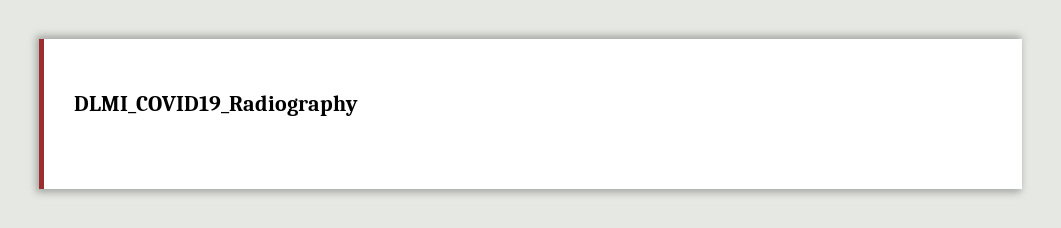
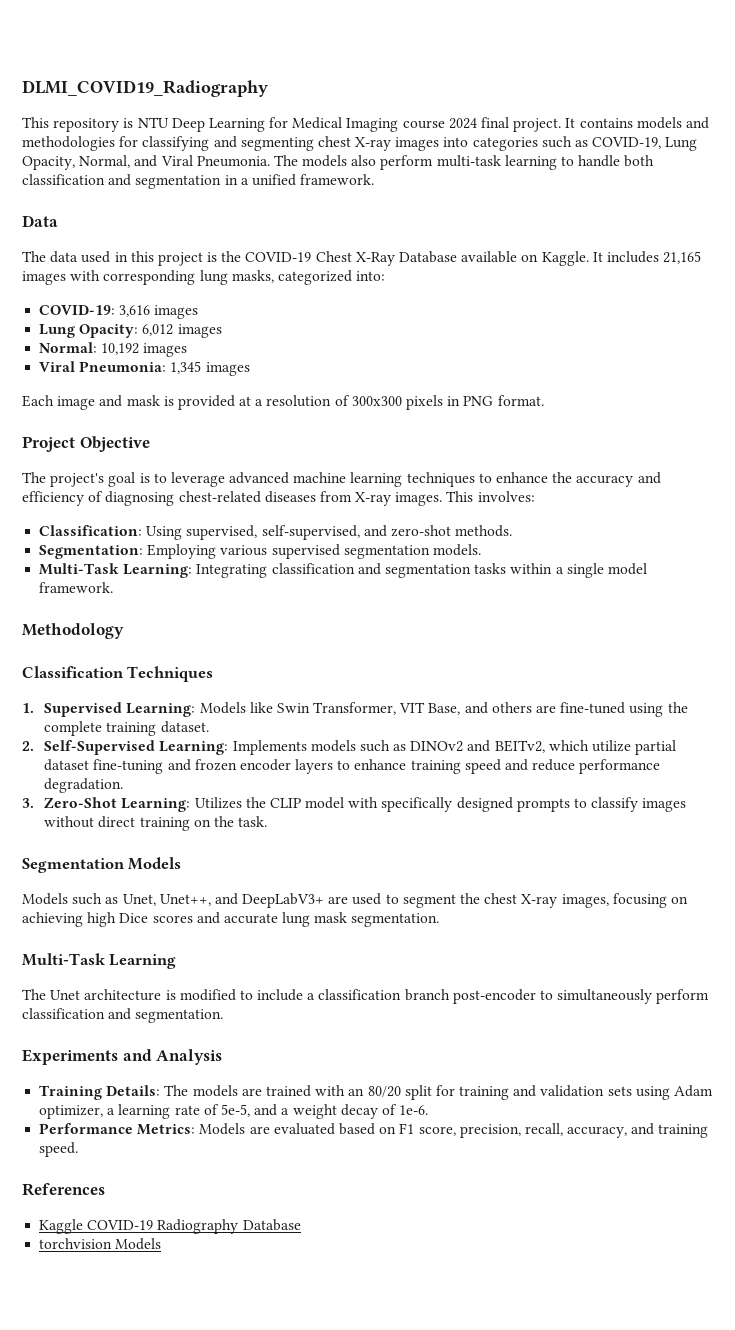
(358, 105) none -> [22,117,709,132] [22,136,698,151] [22,155,655,170] [22,174,375,189] [22,215,58,227] [22,251,702,266] [22,270,386,285] [39,305,199,319] [39,324,222,338] [39,342,188,357] [39,361,250,376] [22,395,544,410] [22,436,150,452] [22,472,661,487] [22,491,535,506] [39,525,513,540] [39,544,481,559] [39,563,647,578] [39,582,114,593] [22,623,124,639] [22,666,214,682] [22,702,688,717] [44,721,209,736] [22,740,677,755] [44,759,661,774] [44,778,124,793] [22,797,687,812] [44,816,268,831] [22,857,182,873] [22,893,688,908] [22,912,440,927] [22,953,177,969] [22,989,710,1004] [22,1008,224,1023] [22,1049,223,1065] [39,1085,714,1100] [39,1104,429,1119] [39,1123,709,1138] [39,1142,79,1157] [22,1183,105,1196] [39,1219,301,1234] [39,1238,162,1250] // This repository is NTU Deep Learning for Medical Imaging course 2024 final project. It contains models and methodologies for classifying and segmenting chest X-ray images into categories such as COVID-19, Lung Opacity, Normal, and Viral Pneumonia. The models also perform multi-task learning to handle both classification and segmentation in a unified framework. // Data // The data used in this project is the COVID-19 Chest X-Ray Database available on Kaggle. It includes 21,165 images with corresponding lung masks, categorized into: // COVID-19: 3,616 images // Lung Opacity: 6,012 images // Normal: 10,192 images // Viral Pneumonia: 1,345 images // Each image and mask is provided at a resolution of 300x300 pixels in PNG format. // Project Objective // The project's goal is to leverage advanced machine learning techniques to enhance the accuracy and efficiency of diagnosing chest-related diseases from X-ray images. This involves: // Classification: Using supervised, self-supervised, and zero-shot methods. // Segmentation: Employing various supervised segmentation models. // Multi-Task Learning: Integrating classification and segmentation tasks within a single model framework. // Methodology // Classification Techniques // 1. Supervised Learning: Models like Swin Transformer, VIT Base, and others are fine-tuned using the complete training dataset. // 2. Self-Supervised Learning: Implements models such as DINOv2 and BEITv2, which utilize partial dataset fine-tuning and frozen encoder layers to enhance training speed and reduce performance degradation. // 3. Zero-Shot Learning: Utilizes the CLIP model with specifically designed prompts to classify images without direct training on the task. // Segmentation Models // Models such as Unet, Unet++, and DeepLabV3+ are used to segment the chest X-ray images, focusing on achieving high Dice scores and accurate lung mask segmentation. // Multi-Task Learning // The Unet architecture is modified to include a classification branch post-encoder to simultaneously perform classification and segmentation. // Experiments and Analysis // Training Details: The models are trained with an 80/20 split for training and validation sets using Adam optimizer, a learning rate of 5e-5, and a weight decay of 1e-6. // Performance Metrics: Models are evaluated based on F1 score, precision, recall, accuracy, and training speed. // References // Kaggle COVID-19 Radiography Database // torchvision Models

